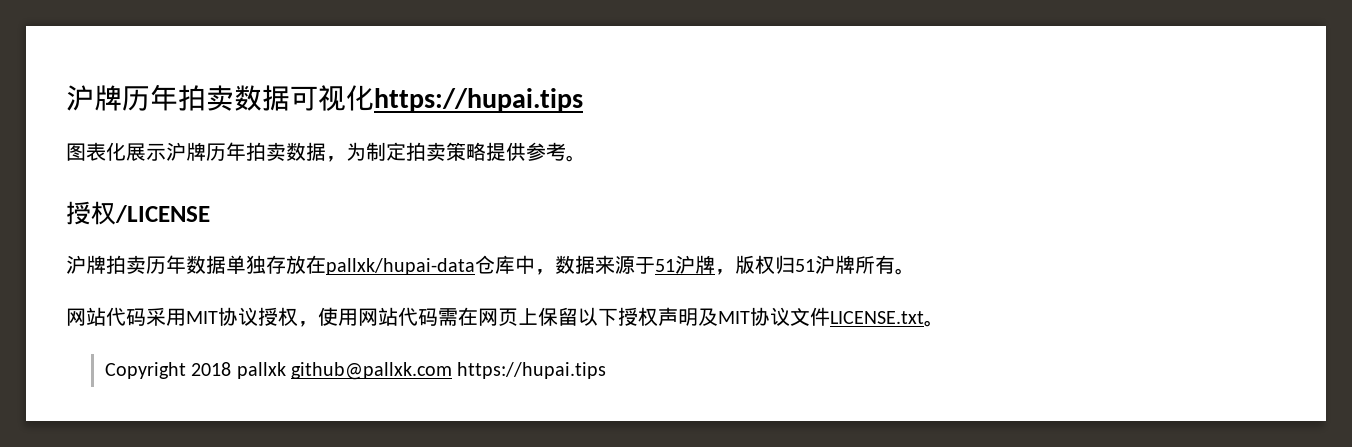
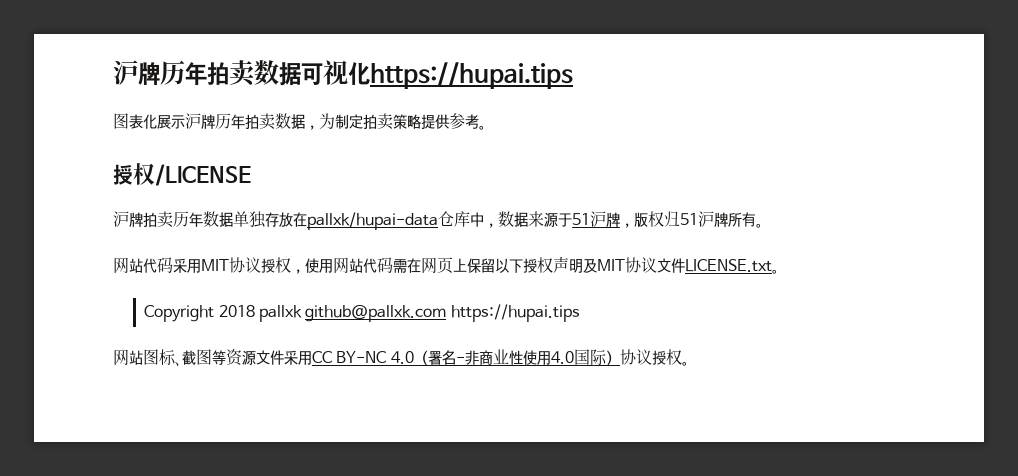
(607, 370) none -> [113,349,689,366] // 网站图标、截图等资源文件采用CC BY-NC 4.0（署名-非商业性使用4.0国际）协议授权。

